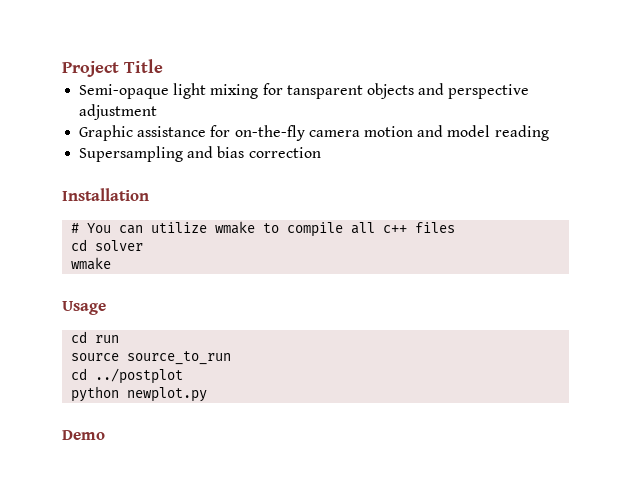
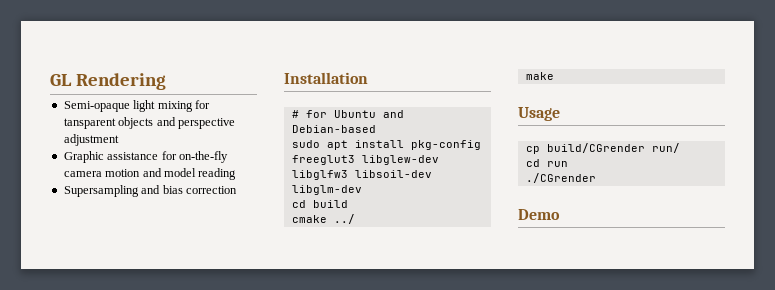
[62,59,163,77] Project Title -> [50,73,166,90] GL Rendering
[87,221,456,237] [71,239,144,251] [71,257,112,270] [62,301,106,315] [71,331,120,343] [71,351,232,365] [71,368,184,384] [71,386,208,402] You can utilize wmake to compile all c++ files // cd solver // wmake // Usage // cd run // source source_to_run // cd ../postplot // python newplot.py -> [305,110,404,118] [291,125,376,133] [291,140,481,150] [291,155,439,165] [291,170,432,180] [291,185,362,195] [291,200,348,208] [291,214,355,224] [525,72,554,80] [518,107,560,121] [525,143,680,154] [525,159,568,167] [525,173,596,183] for Ubuntu and Debian-based // sudo apt install pkg-config freeglut3 libglew-dev libglfw3 libsoil-dev libglm-dev // cd build // cmake ../ // make // Usage // cp build/CGrender run/ // cd run // ./CGrender

